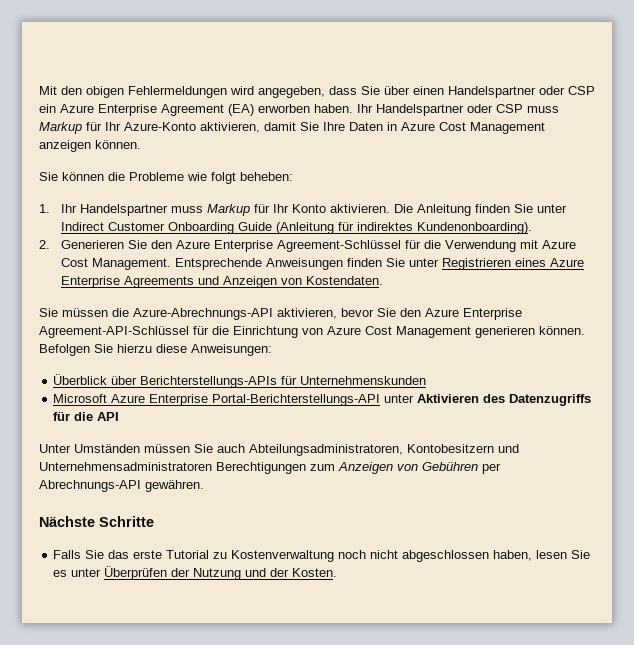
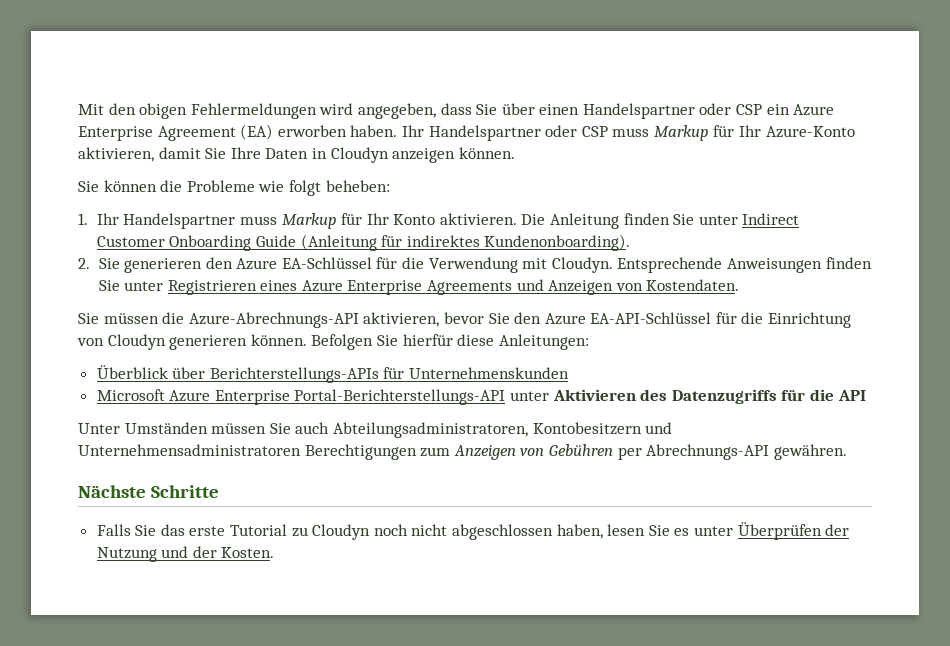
[401,122,545,134] Azure Cost Management -> [330,147,389,163] Cloudyn
[60,240,401,252] Generieren Sie den Azure Enterprise Agreement-Schlüssel -> [98,257,372,273] Sie generieren den Azure EA-Schlüssel
[541,240,576,249] [60,258,171,270] Azure Cost Management. -> [551,257,613,273] Cloudyn.
[463,308,522,320] [39,326,189,338] Enterprise Agreement-API-Schlüssel -> [590,312,712,324] EA-API-Schlüssel
[327,326,471,338] Azure Cost Management -> [107,334,166,350] Cloudyn
[117,344,272,356] hierzu diese Anweisungen: -> [402,334,589,350] hierfür diese Anleitungen:
[231,550,335,562] Kostenverwaltung -> [312,524,371,540] Cloudyn

